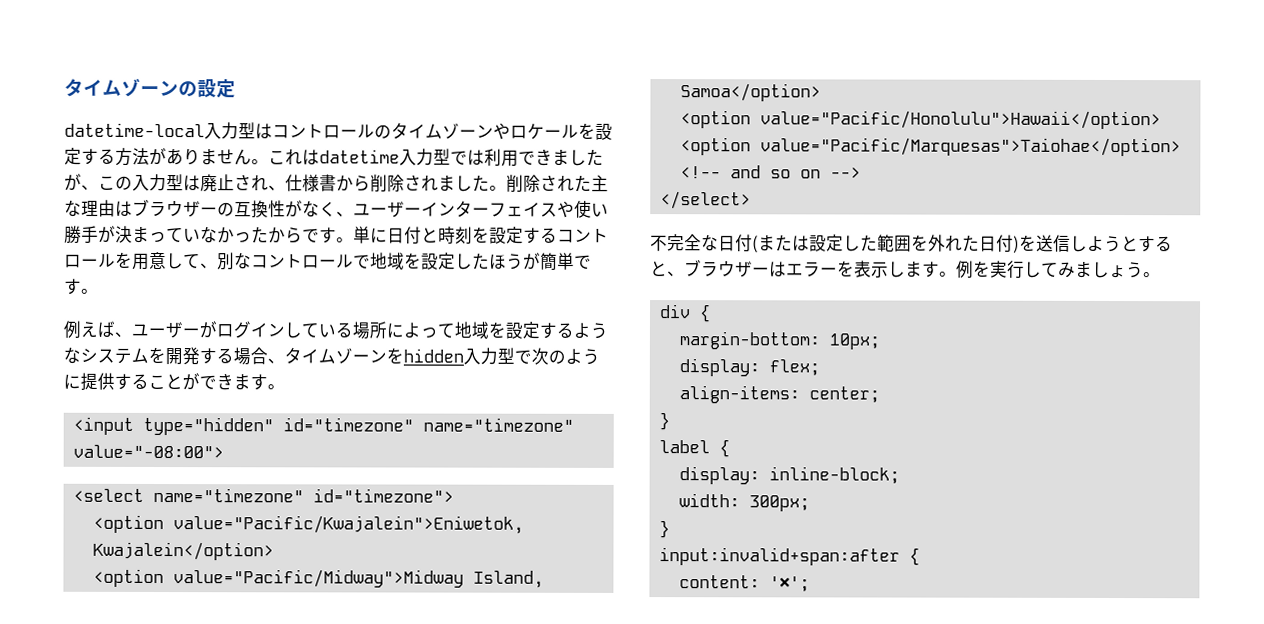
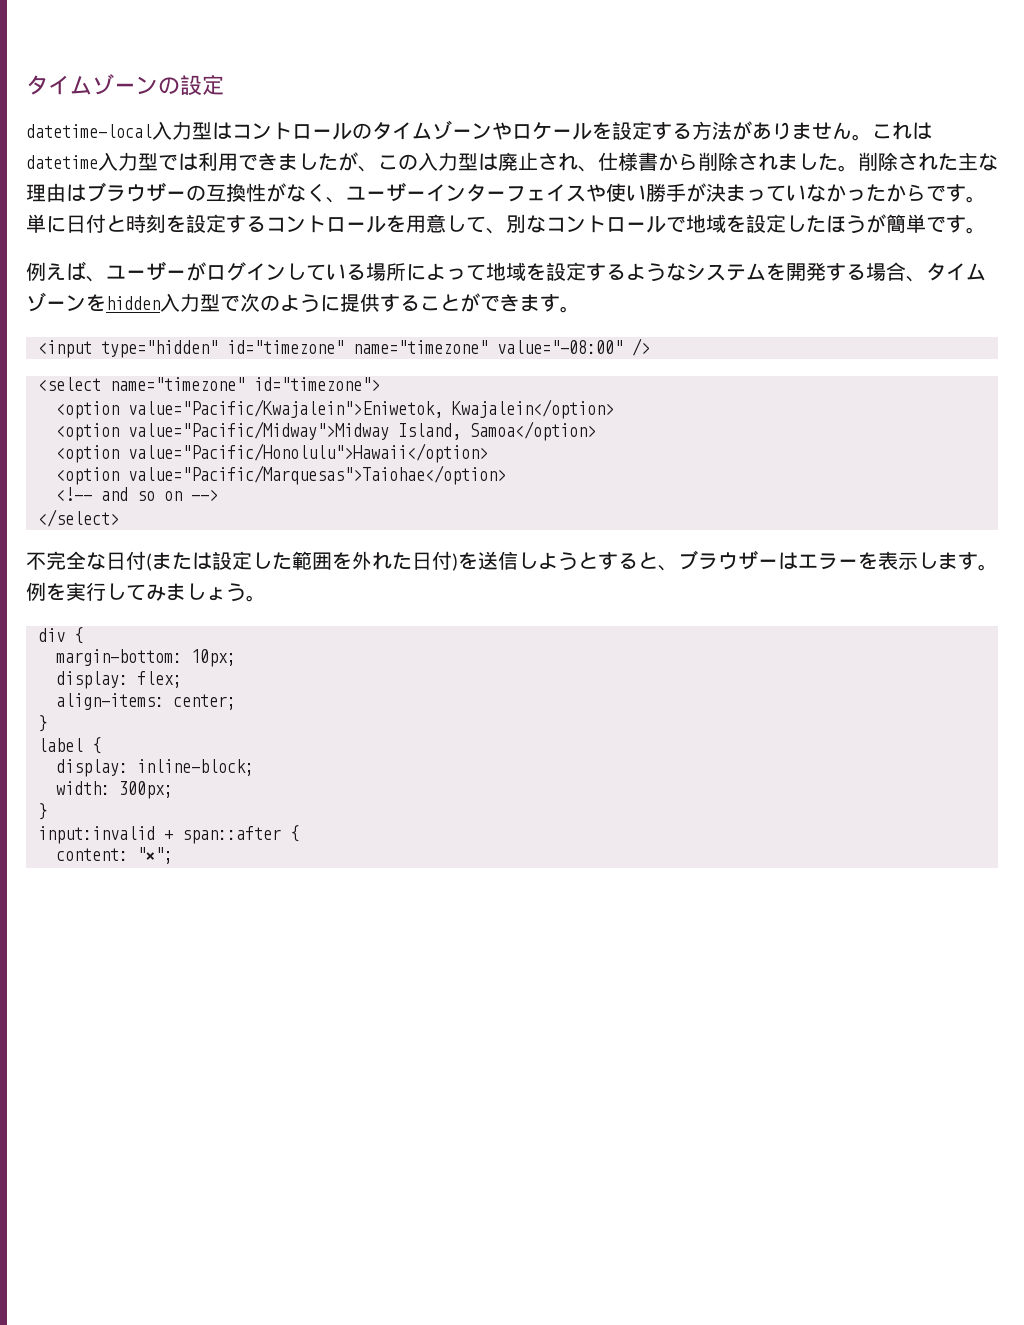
[72,444,224,459] value="-08:00"> -> [497,338,650,356] value="-08:00" />
[658,547,900,566] input:invalid+span:after -> [38,826,281,844] input:invalid + span::after
[768,576,810,592] '✖'; -> [137,847,173,864] "✖";

